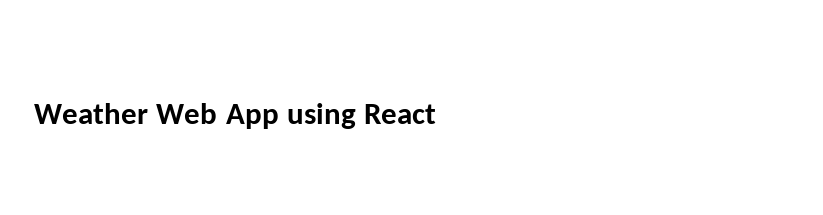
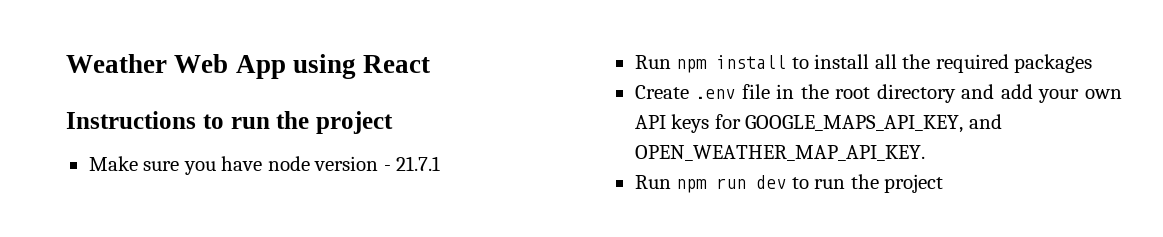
(437, 114) none -> [66,111,393,134] [88,156,441,175] [634,54,1093,73] [634,84,1123,103] [634,114,1002,133] [634,145,925,161] [634,174,944,193] // Instructions to run the project // Make sure you have node version - 21.7.1 // Run npm install to install all the required packages // Create .env file in the root directory and add your own API keys for GOOGLE_MAPS_API_KEY, and OPEN_WEATHER_MAP_API_KEY. // Run npm run dev to run the project

